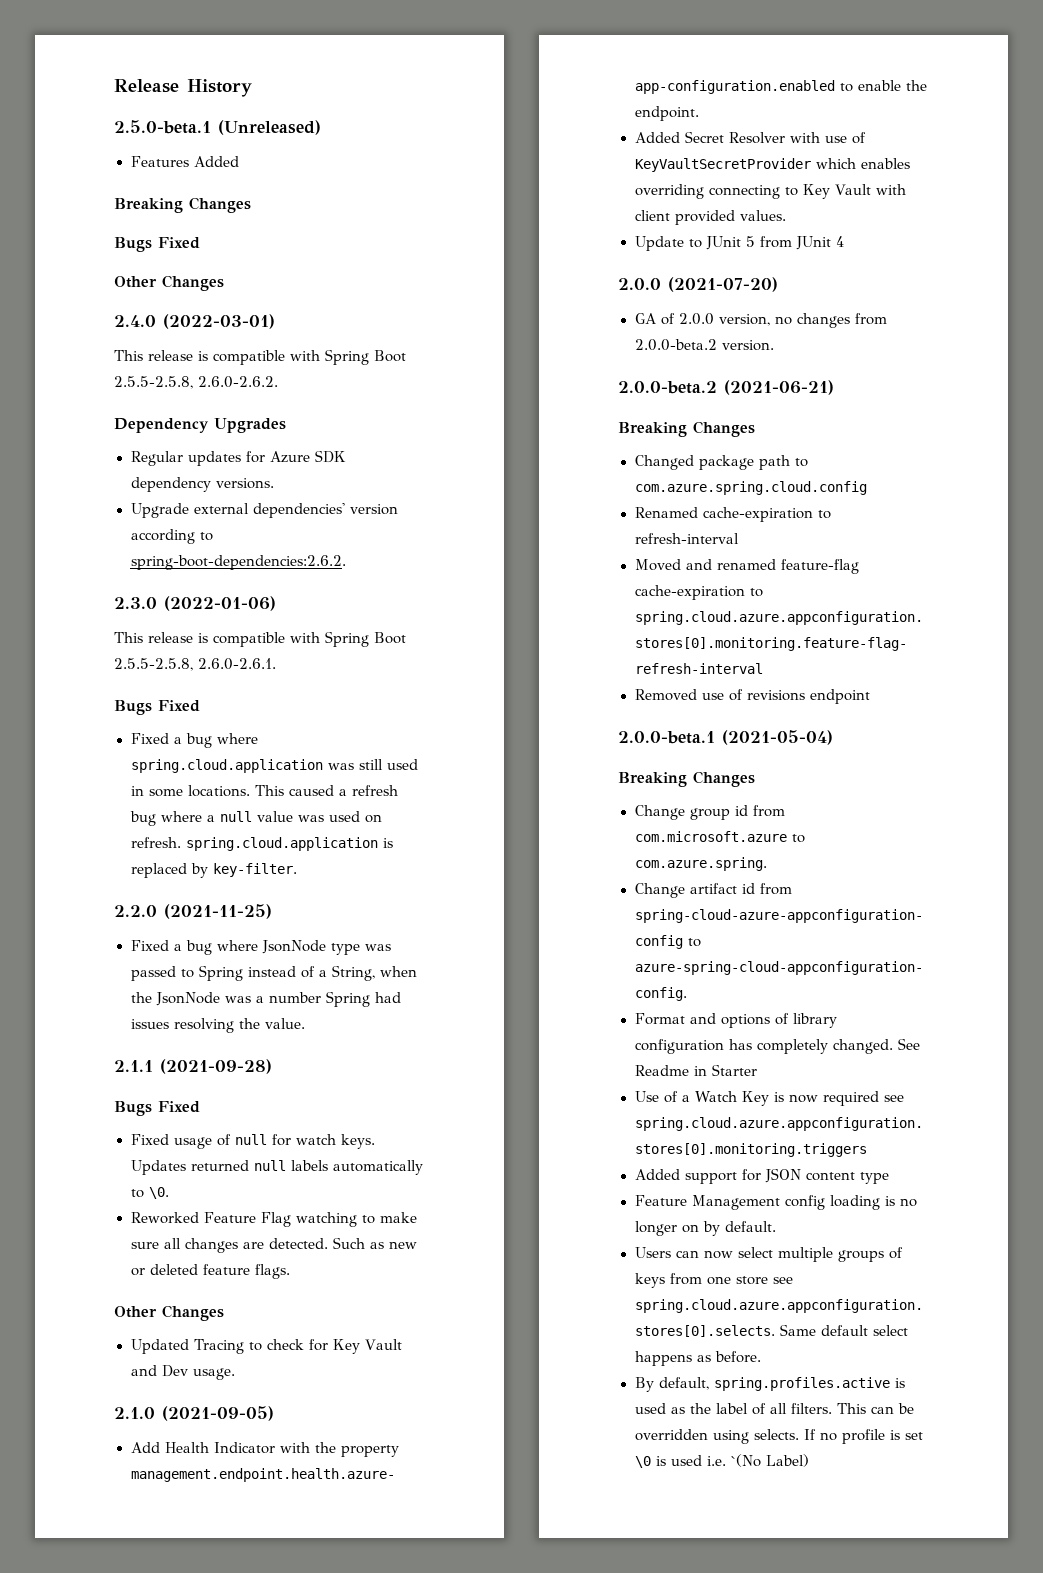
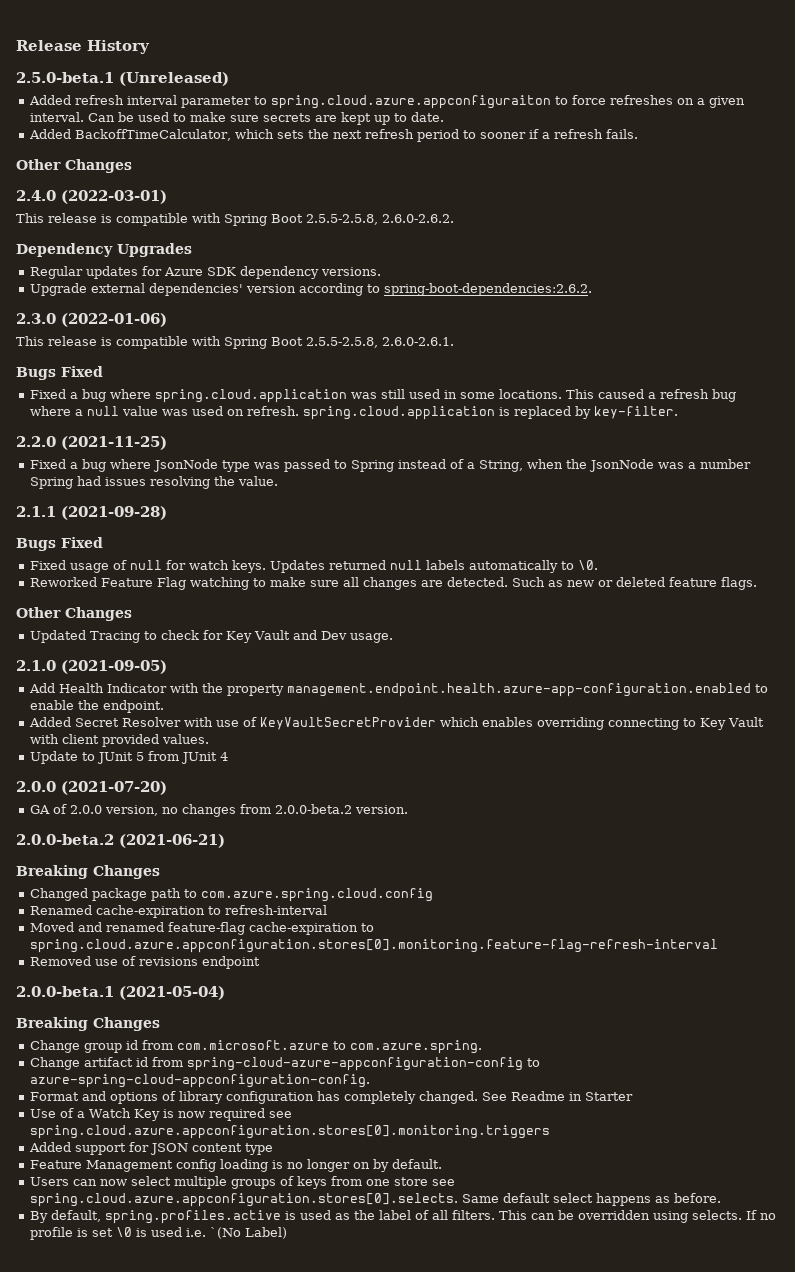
[130,156,239,167] [114,197,251,213] [114,237,200,252] Features Added // Breaking Changes // Bugs Fixed -> [29,95,746,109] [30,112,445,125] [29,129,639,142] Added refresh interval parameter to spring.cloud.azure.appconfiguraiton to force refreshes on a given interval. Can be used to make sure secrets are kept up to date. // Added BackoffTimeCalculator, which sets the next refresh period to sooner if a refresh fails.

